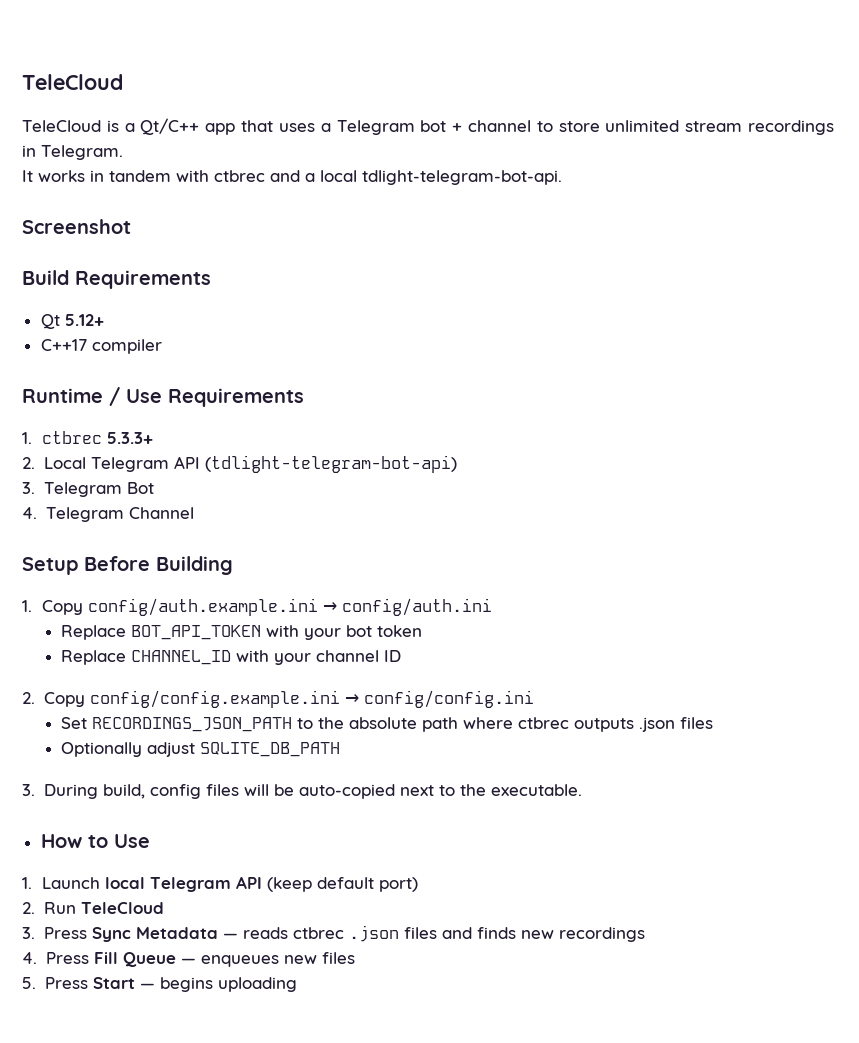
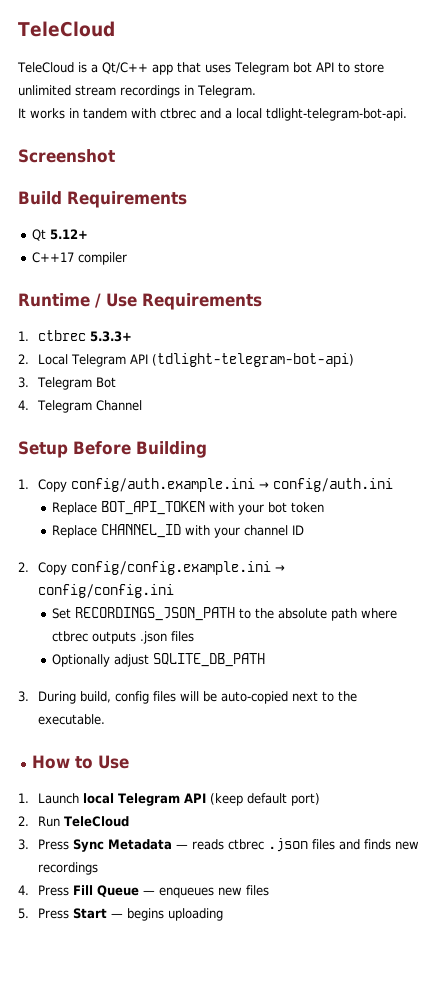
[320,123,331,132] a -> (231, 68) none
[452,120,531,132] + channel -> [315,62,334,72] API

